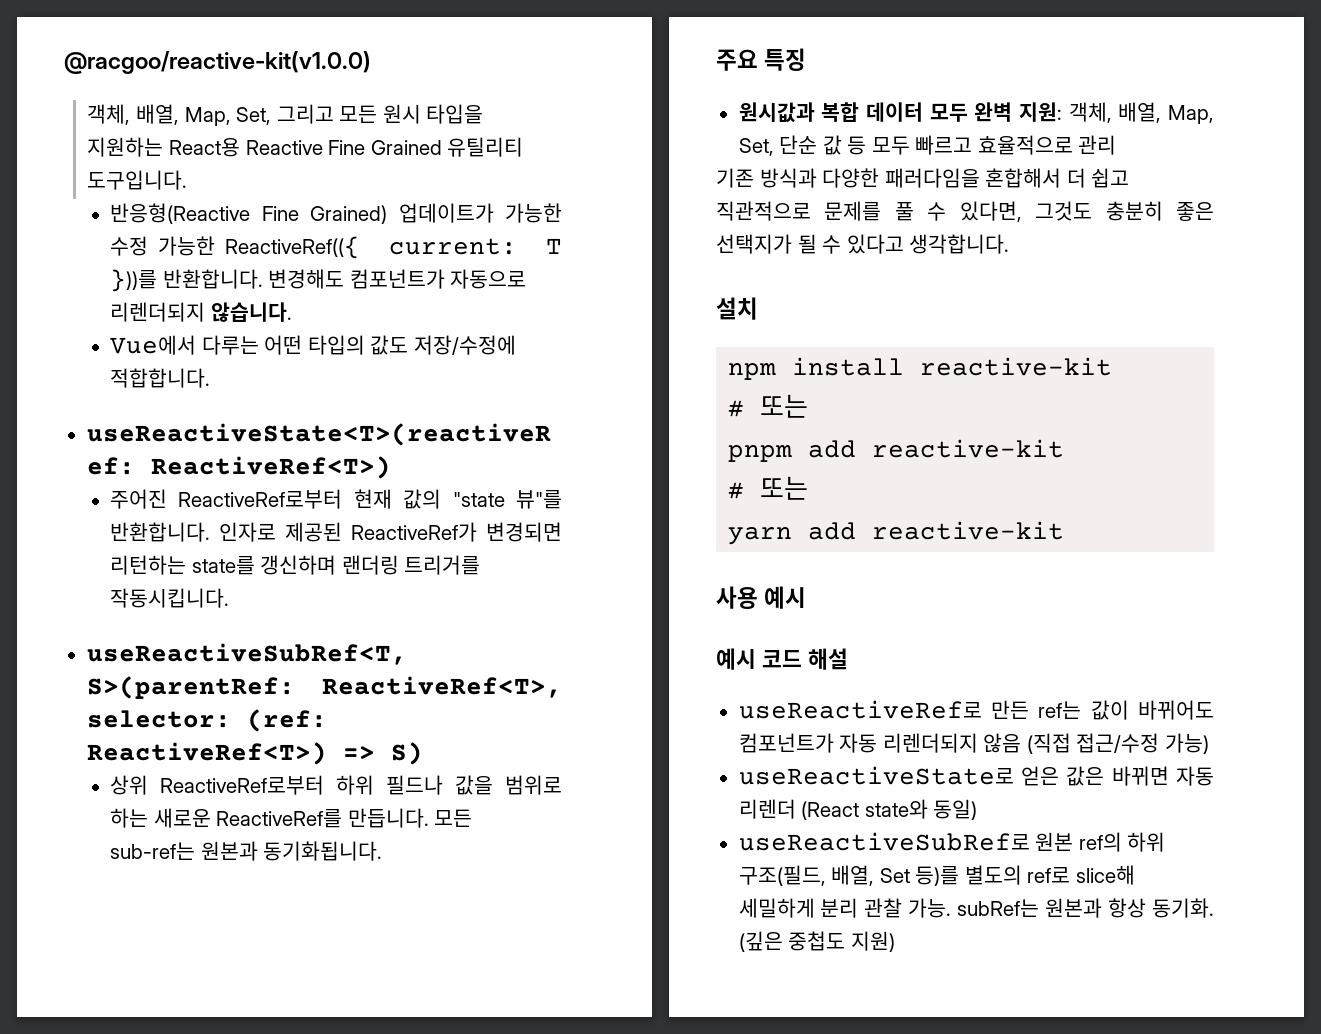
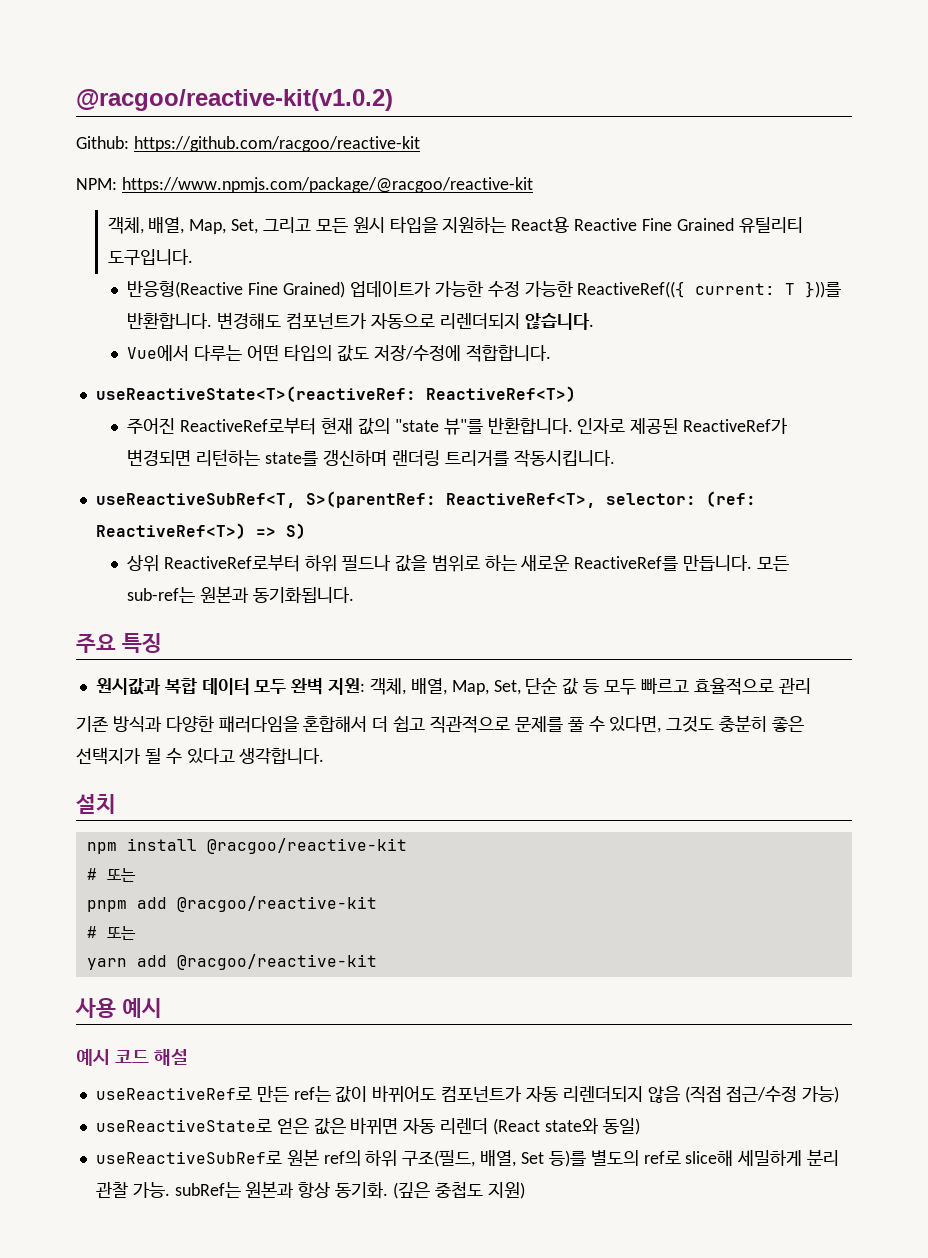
[64,51,371,74] @racgoo/reactive-kit(v1.0.0) -> [76,89,393,111] [76,136,420,152] [76,177,533,193] @racgoo/reactive-kit(v1.0.2) // Github: https://github.com/racgoo/reactive-kit // NPM: https://www.npmjs.com/package/@racgoo/reactive-kit
[920,357,1113,376] reactive-kit -> [206,838,407,854] @racgoo/reactive-kit
[872,439,1065,458] reactive-kit -> [176,896,377,912] @racgoo/reactive-kit
[872,521,1065,540] reactive-kit -> [176,954,377,970] @racgoo/reactive-kit

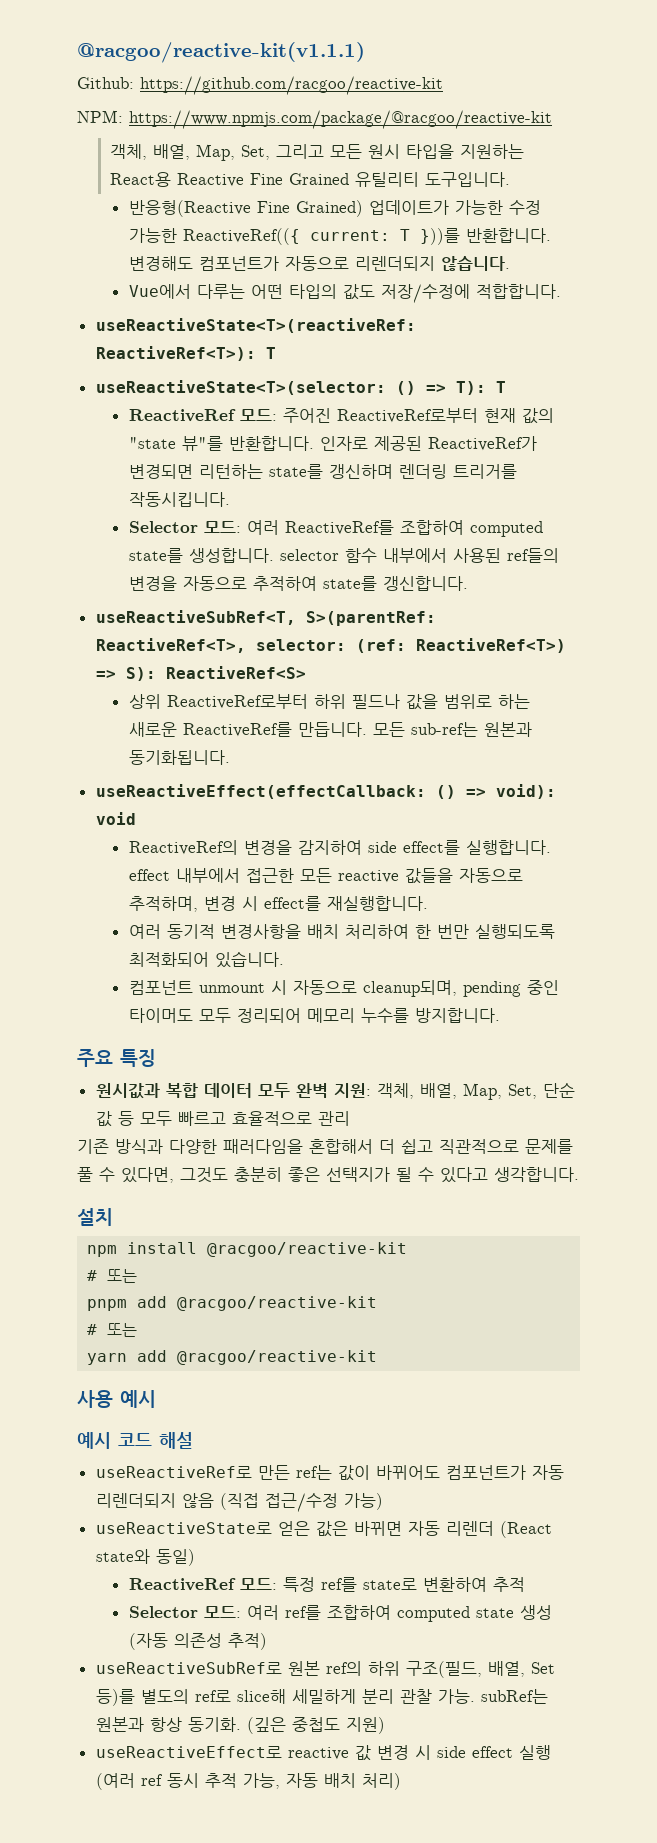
[76,89,393,111] @racgoo/reactive-kit(v1.0.2) -> [77,42,365,63] @racgoo/reactive-kit(v1.1.1)
[425,386,576,402] ReactiveRef<T>) // -> [95,346,276,361] [95,380,506,395] [128,409,277,422] ReactiveRef<T>): T // useReactiveState<T>(selector: () => T): T // ReactiveRef 모드:
[391,450,440,466] 랜더링 -> [398,464,447,479] 렌더링
(615, 458) none -> [128,520,543,537] [128,548,559,563] [128,576,468,591] // Selector 모드: 여러 ReactiveRef를 조합하여 computed state를 생성합니다. selector 함수 내부에서 사용된 ref들의 변경을 자동으로 추적하여 state를 갱신합니다.
[285,523,306,539] S) -> [125,666,306,681] S): ReactiveRef<S>
(355, 595) none -> [95,784,556,799] [95,812,136,825] [128,840,551,855] [128,868,523,884] [128,896,428,912] [128,924,555,939] [128,951,284,968] [128,980,559,997] [128,1008,500,1023] // useReactiveEffect(effectCallback: () => void): void // ReactiveRef의 변경을 감지하여 side effect를 실행합니다. effect 내부에서 접근한 모든 reactive 값들을 자동으로 추적하며, 변경 시 effect를 재실행합니다. // 여러 동기적 변경사항을 배치 처리하여 한 번만 실행되도록 최적화되어 있습니다. // 컴포넌트 unmount 시 자동으로 cleanup되며, pending 중인 타이머도 모두 정리되어 메모리 누수를 방지합니다.
(640, 1126) none -> [128,1577,525,1592] [128,1605,552,1622] [128,1633,267,1650] // ReactiveRef 모드: 특정 ref를 state로 변환하여 추적 // Selector 모드: 여러 ref를 조합하여 computed state 생성 (자동 의존성 추적)
(525, 1190) none -> [95,1745,551,1761] [95,1773,401,1790] // useReactiveEffect로 reactive 값 변경 시 side effect 실행 (여러 ref 동시 추적 가능, 자동 배치 처리)

